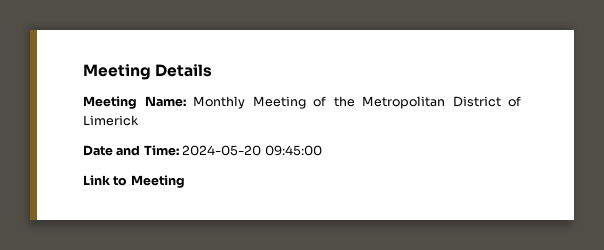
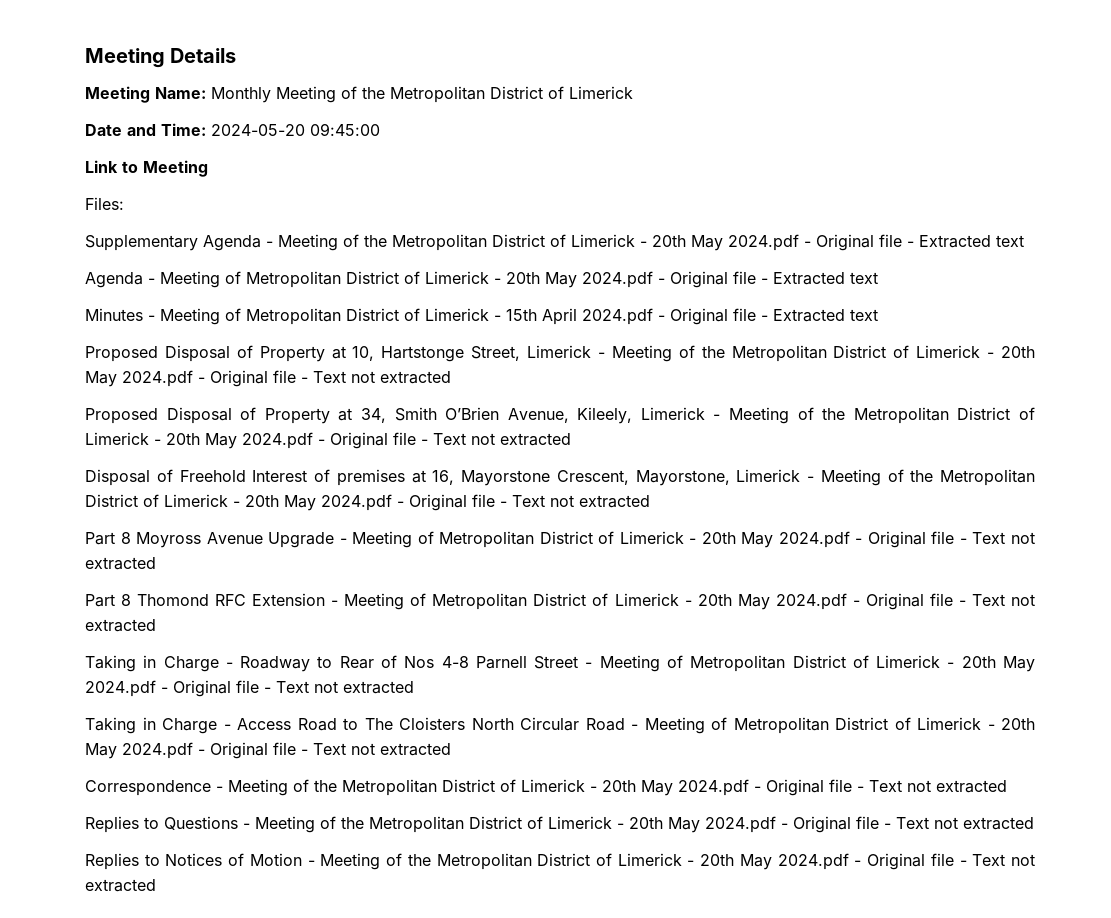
(185, 181) none -> [85,197,124,210] [85,234,1024,251] [85,271,878,288] [85,308,878,325] [85,345,1036,362] [85,370,451,387] [85,407,1036,424] [85,432,571,449] [85,469,1035,486] [85,494,650,511] [85,531,1035,548] [85,557,156,570] [85,593,1035,610] [85,619,156,632] [85,655,1036,672] [85,680,414,697] [85,717,1035,734] [85,742,451,759] [85,779,1007,796] [85,816,1034,833] [85,853,1036,870] [85,879,156,892] // Files: // Supplementary Agenda - Meeting of the Metropolitan District of Limerick - 20th May 2024.pdf - Original file - Extracted text // Agenda - Meeting of Metropolitan District of Limerick - 20th May 2024.pdf - Original file - Extracted text // Minutes - Meeting of Metropolitan District of Limerick - 15th April 2024.pdf - Original file - Extracted text // Proposed Disposal of Property at 10, Hartstonge Street, Limerick - Meeting of the Metropolitan District of Limerick - 20th May 2024.pdf - Original file - Text not extracted // Proposed Disposal of Property at 34, Smith O’Brien Avenue, Kileely, Limerick - Meeting of the Metropolitan District of Limerick - 20th May 2024.pdf - Original file - Text not extracted // Disposal of Freehold Interest of premises at 16, Mayorstone Crescent, Mayorstone, Limerick - Meeting of the Metropolitan District of Limerick - 20th May 2024.pdf - Original file - Text not extracted // Part 8 Moyross Avenue Upgrade - Meeting of Metropolitan District of Limerick - 20th May 2024.pdf - Original file - Text not extracted // Part 8 Thomond RFC Extension - Meeting of Metropolitan District of Limerick - 20th May 2024.pdf - Original file - Text not extracted // Taking in Charge - Roadway to Rear of Nos 4-8 Parnell Street - Meeting of Metropolitan District of Limerick - 20th May 2024.pdf - Original file - Text not extracted // Taking in Charge - Access Road to The Cloisters North Circular Road - Meeting of Metropolitan District of Limerick - 20th May 2024.pdf - Original file - Text not extracted // Correspondence - Meeting of the Metropolitan District of Limerick - 20th May 2024.pdf - Original file - Text not extracted // Replies to Questions - Meeting of the Metropolitan District of Limerick - 20th May 2024.pdf - Original file - Text not extracted // Replies to Notices of Motion - Meeting of the Metropolitan District of Limerick - 20th May 2024.pdf - Original file - Text not extracted

